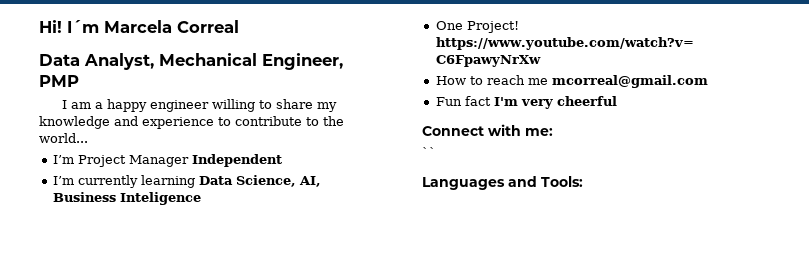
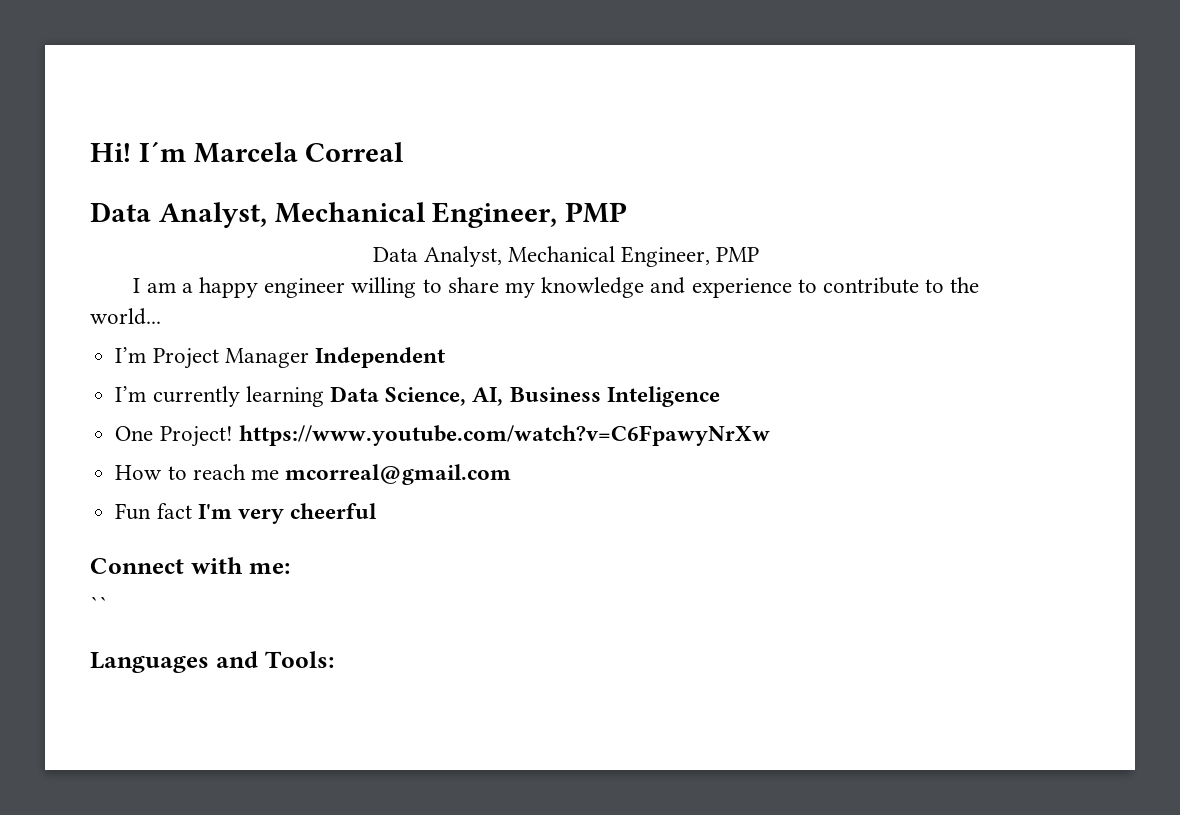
(79, 81) none -> [372,246,760,267] // Data Analyst, Mechanical Engineer, PMP

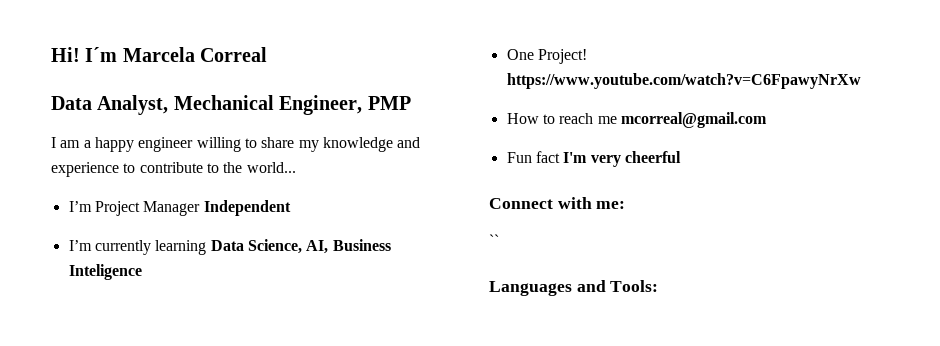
[372,246,760,267] // Data Analyst, Mechanical Engineer, PMP -> (411, 103) none

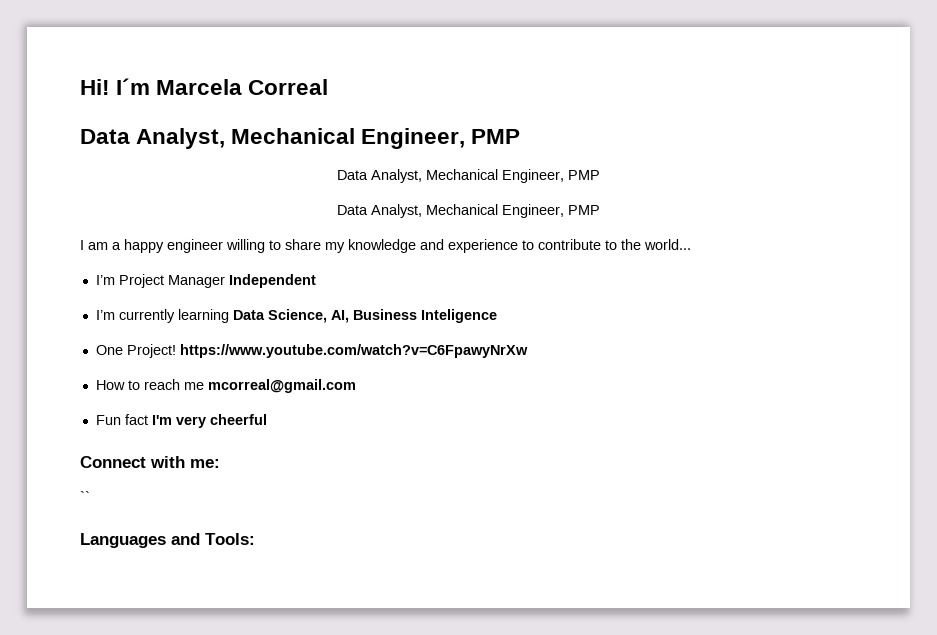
(411, 103) none -> [337,169,600,183] [337,204,600,218] // Data Analyst, Mechanical Engineer, PMP // Data Analyst, Mechanical Engineer, PMP

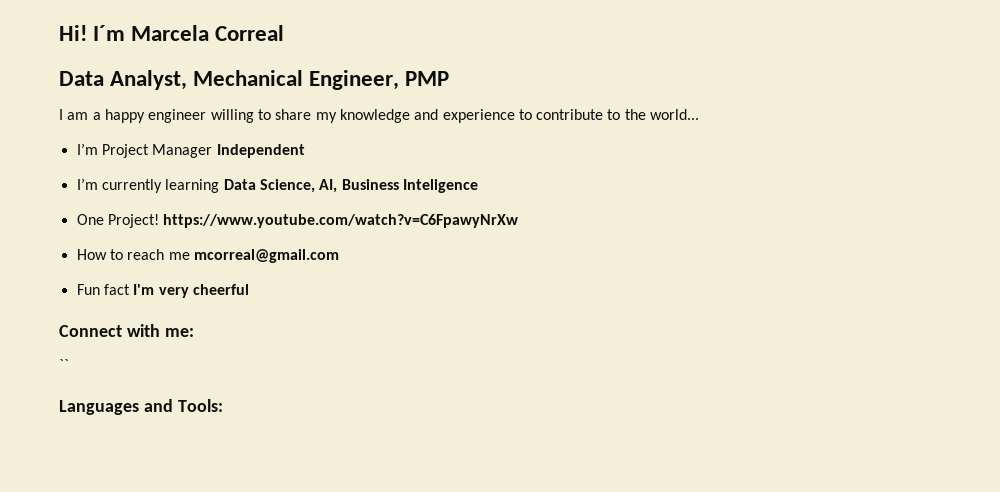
[337,169,600,183] [337,204,600,218] // Data Analyst, Mechanical Engineer, PMP // Data Analyst, Mechanical Engineer, PMP -> (450, 78) none

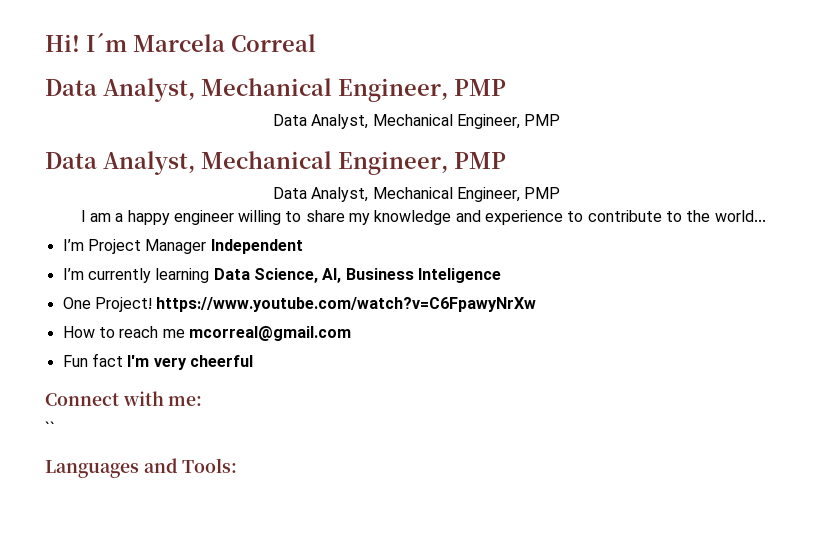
(450, 78) none -> [272,114,561,129] [45,151,506,175] [272,187,561,202] // Data Analyst, Mechanical Engineer, PMP // Data Analyst, Mechanical Engineer, PMP // Data Analyst, Mechanical Engineer, PMP

